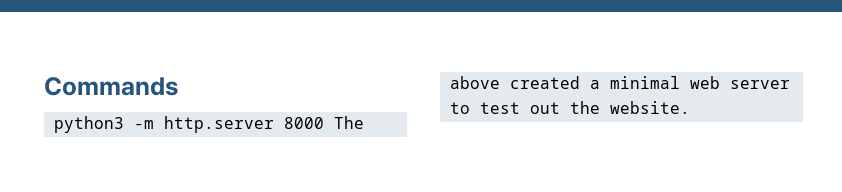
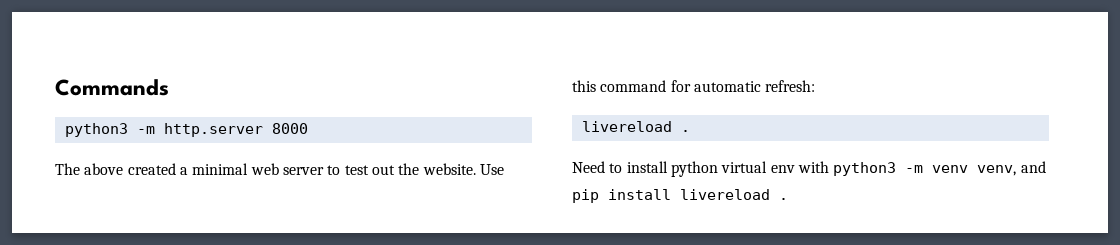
(324, 123) none -> (308, 128) //
(690, 107) none -> [479,164,504,175] [572,80,816,92] [581,121,690,132] [572,161,1046,177] [572,189,788,203] Use this command for automatic refresh: // livereload . // Need to install python virtual env with python3 -m venv venv, and pip install livereload .

